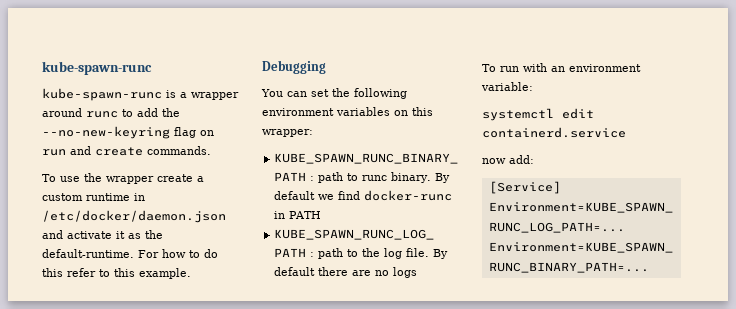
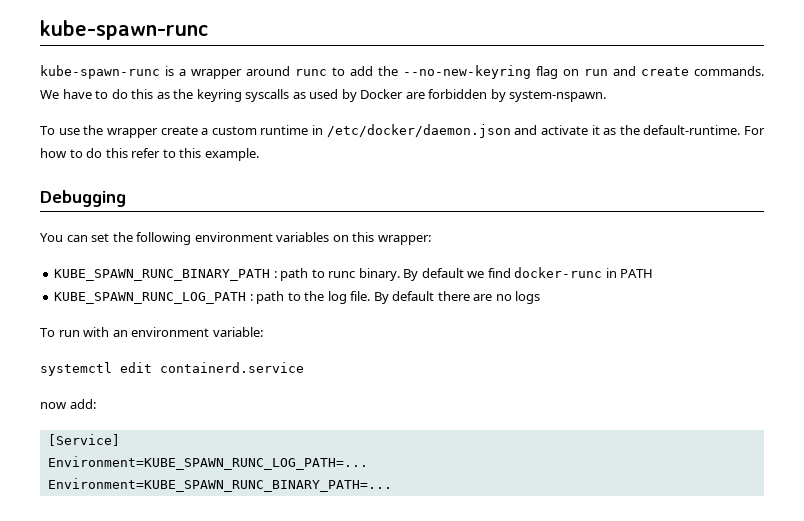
(211, 150) none -> [40,89,607,102] We have to do this as the keyring syscalls as used by Docker are forbidden by system-nspawn.

